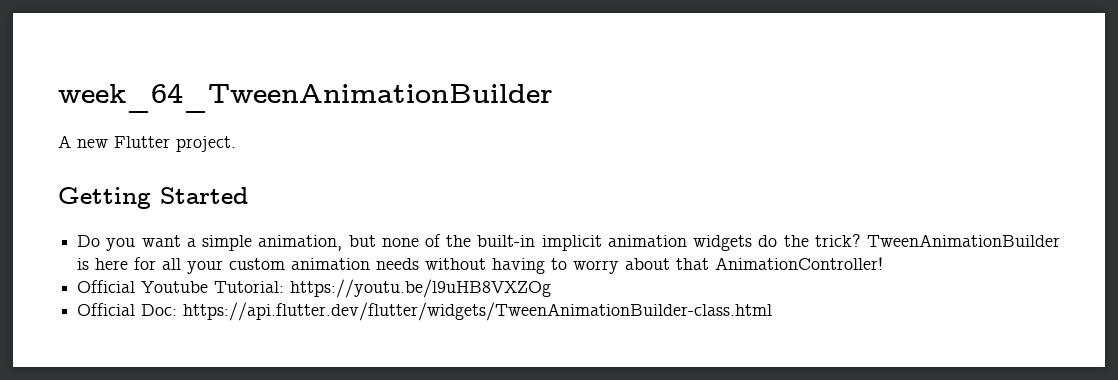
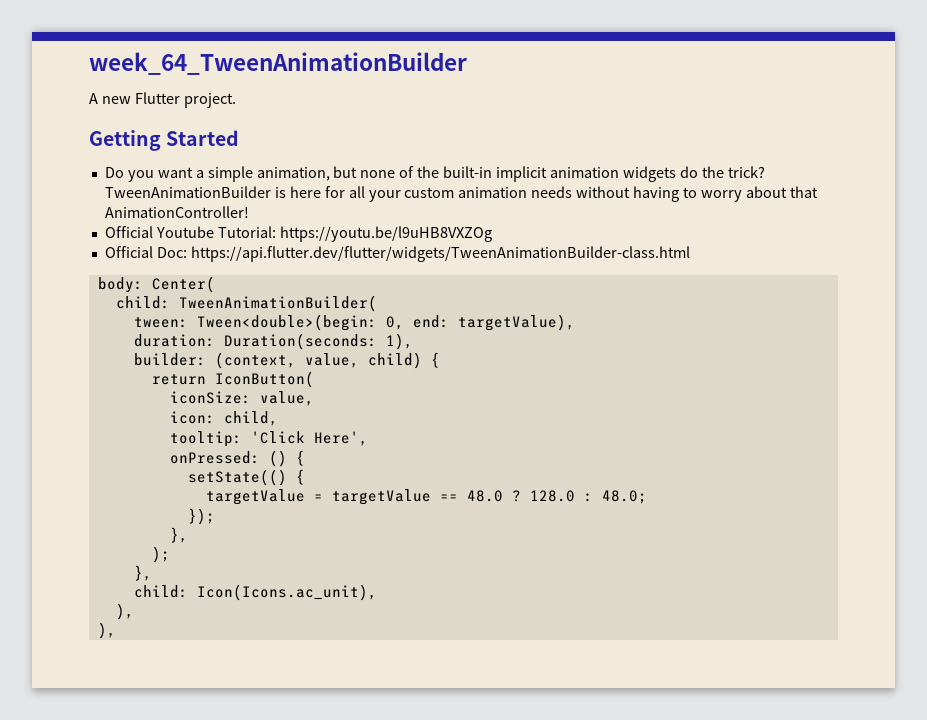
(773, 311) none -> [97,276,215,293] [115,295,377,312] [133,314,575,331] [133,333,413,350] [133,352,440,369] [151,371,314,388] [169,391,314,406] [169,411,278,426] [169,431,368,447] [169,450,305,467] [187,469,305,486] [205,489,647,505] [187,508,215,525] [169,527,188,543] [151,546,170,563] [133,565,152,581] [133,584,377,601] [115,603,134,620] [97,622,116,639] // body: Center( // child: TweenAnimationBuilder( // tween: Tween<double>(begin: 0, end: targetValue), // duration: Duration(seconds: 1), // builder: (context, value, child) { // return IconButton( // iconSize: value, // icon: child, // tooltip: 'Click Here', // onPressed: () { // setState(() { // targetValue = targetValue == 48.0 ? 128.0 : 48.0; // }); // }, // ); // }, // child: Icon(Icons.ac_unit), // ), // ),

